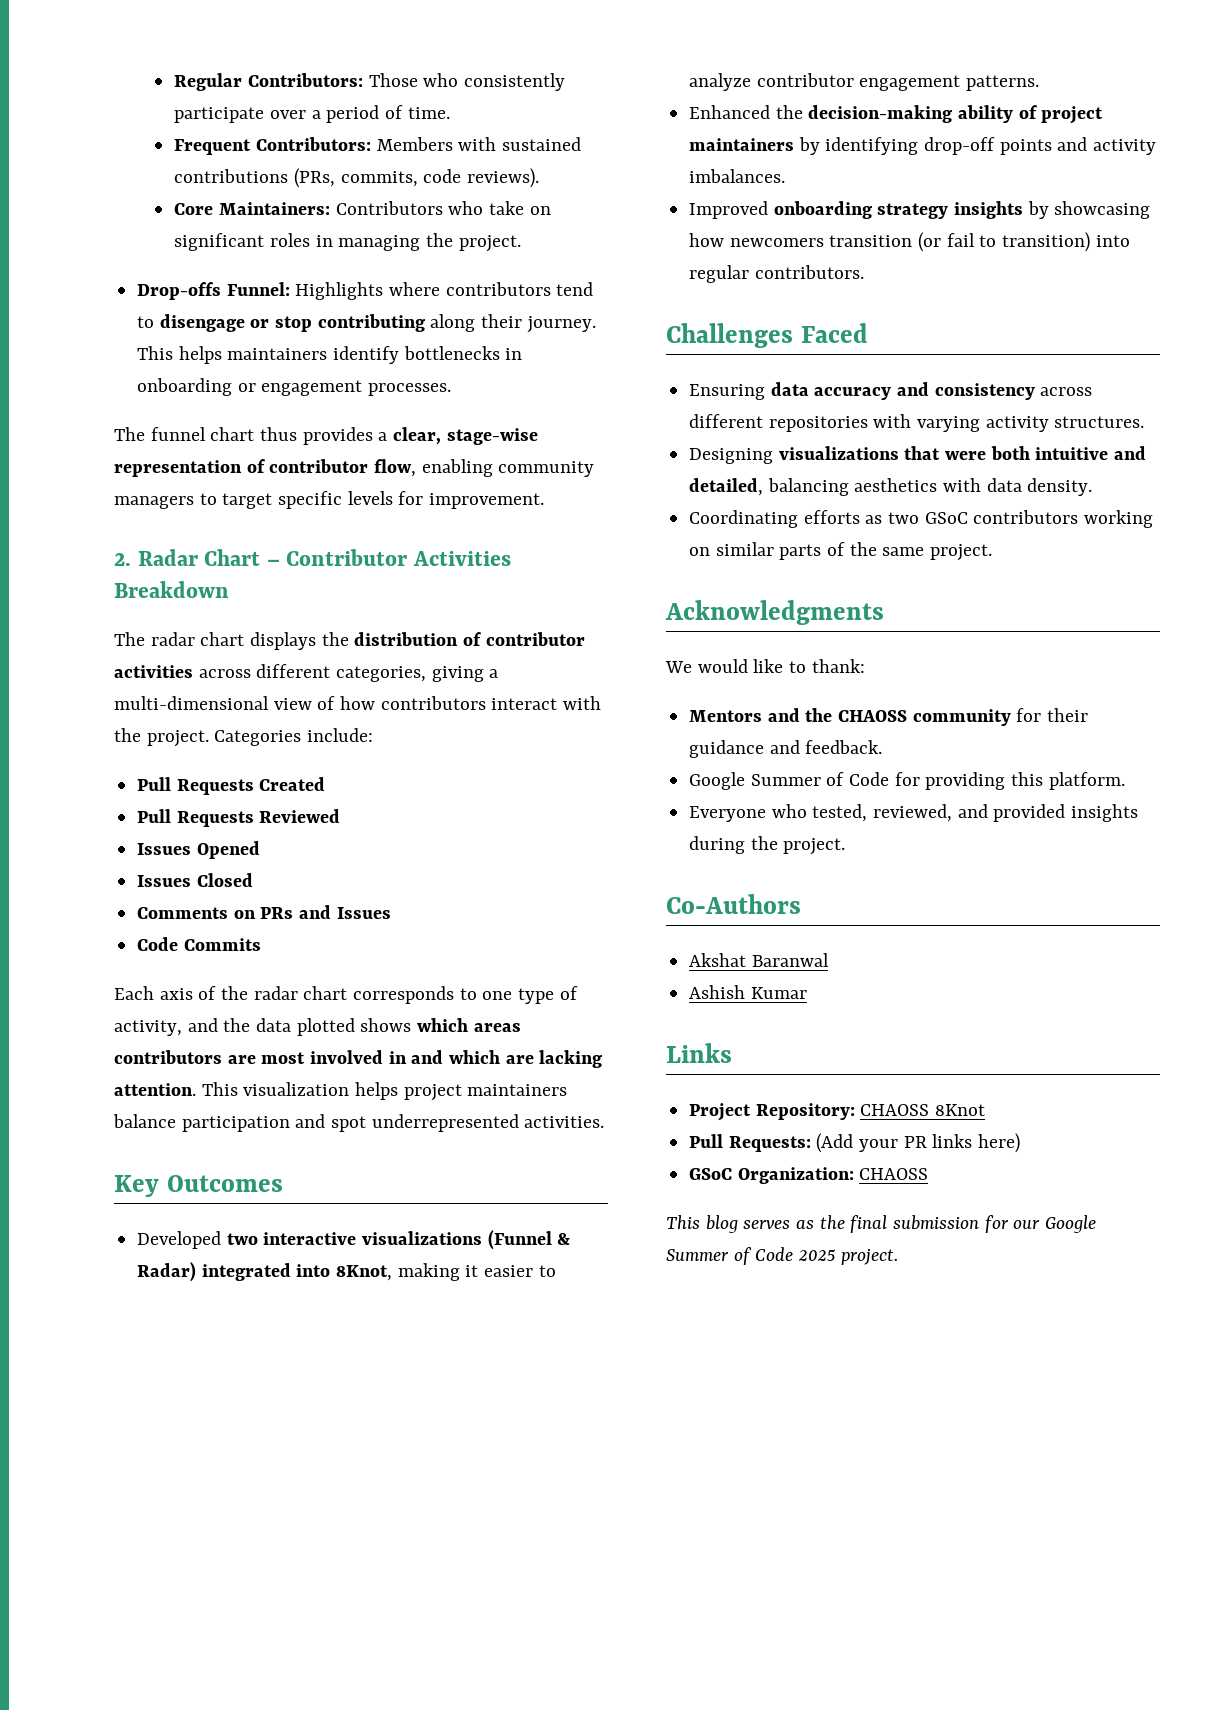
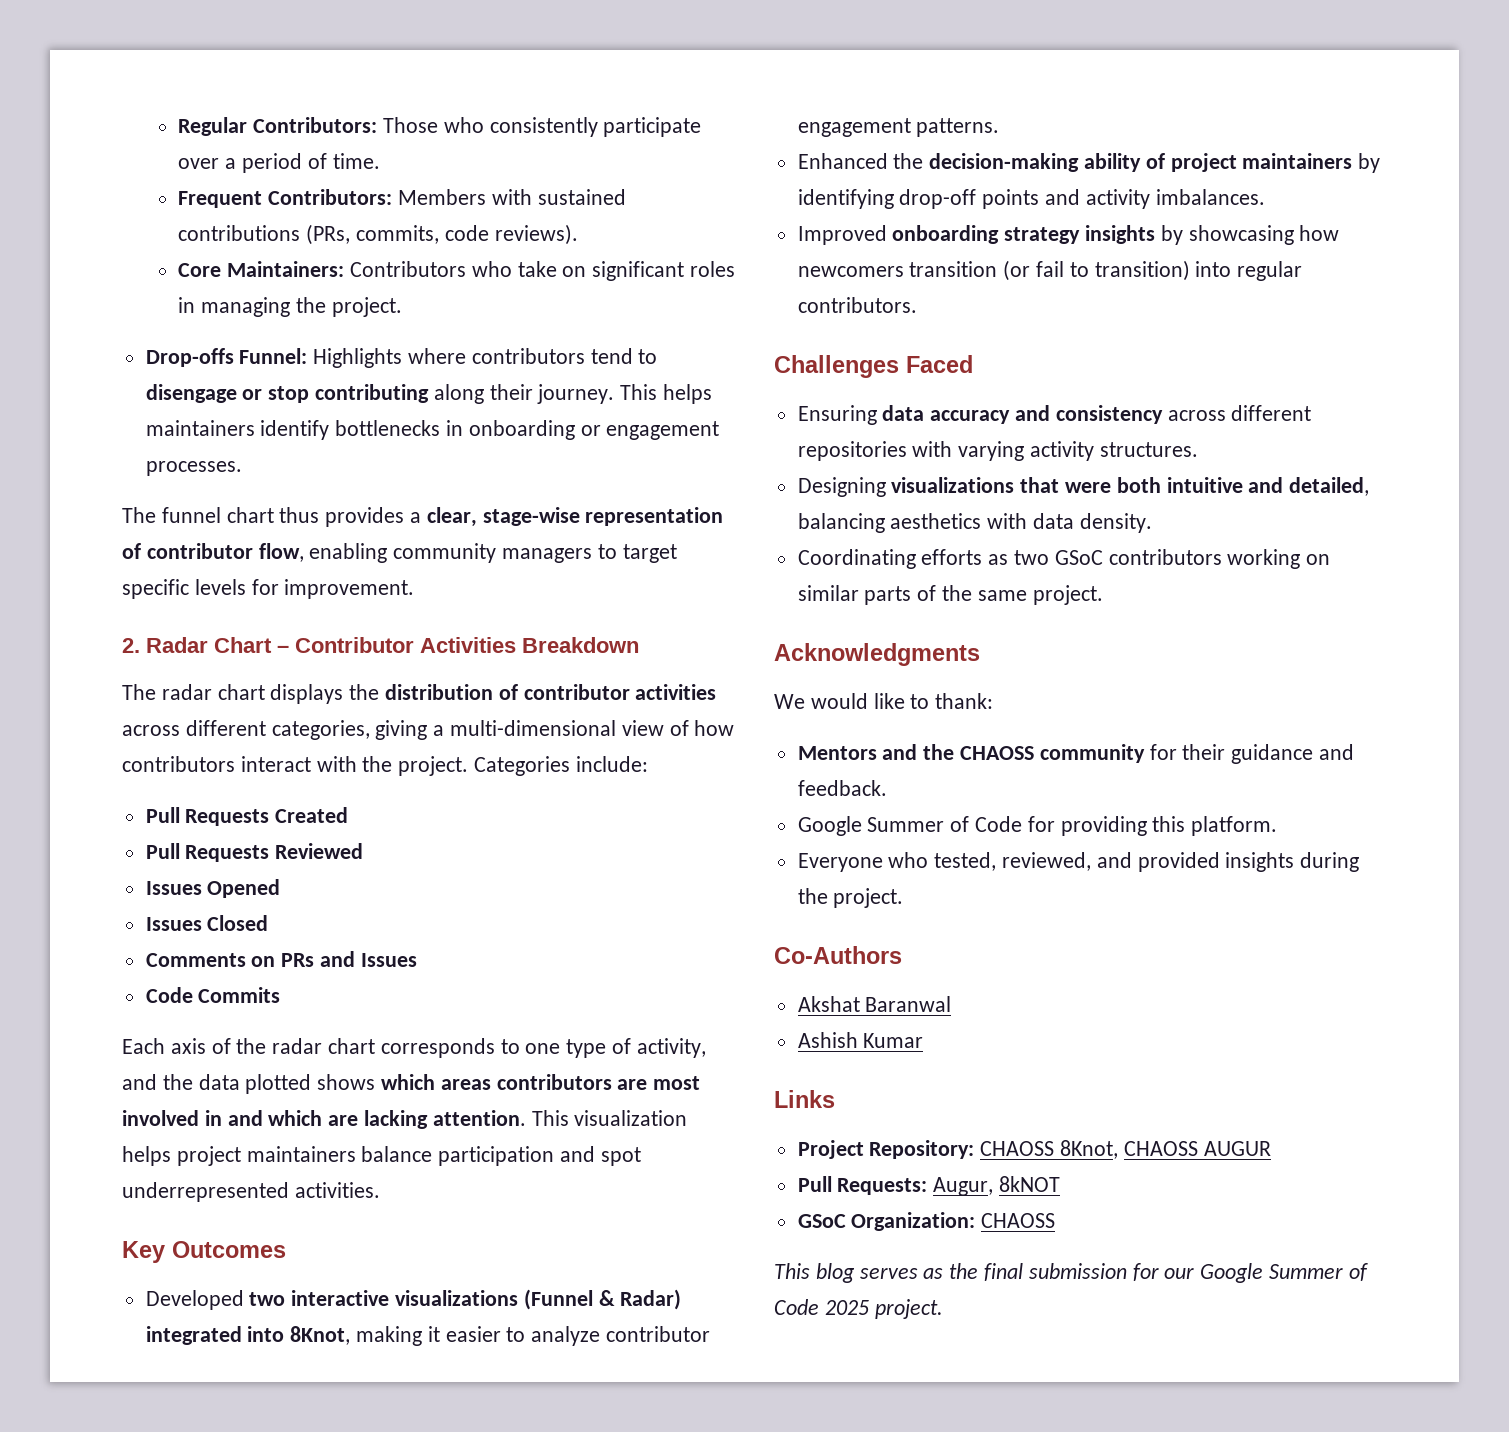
[935,1104,986,1116] 8Knot -> [1060,1140,1271,1159] 8Knot, CHAOSS AUGUR
[816,1133,1021,1153] (Add your PR links here) -> [933,1176,1061,1196] Augur, 8kNOT

